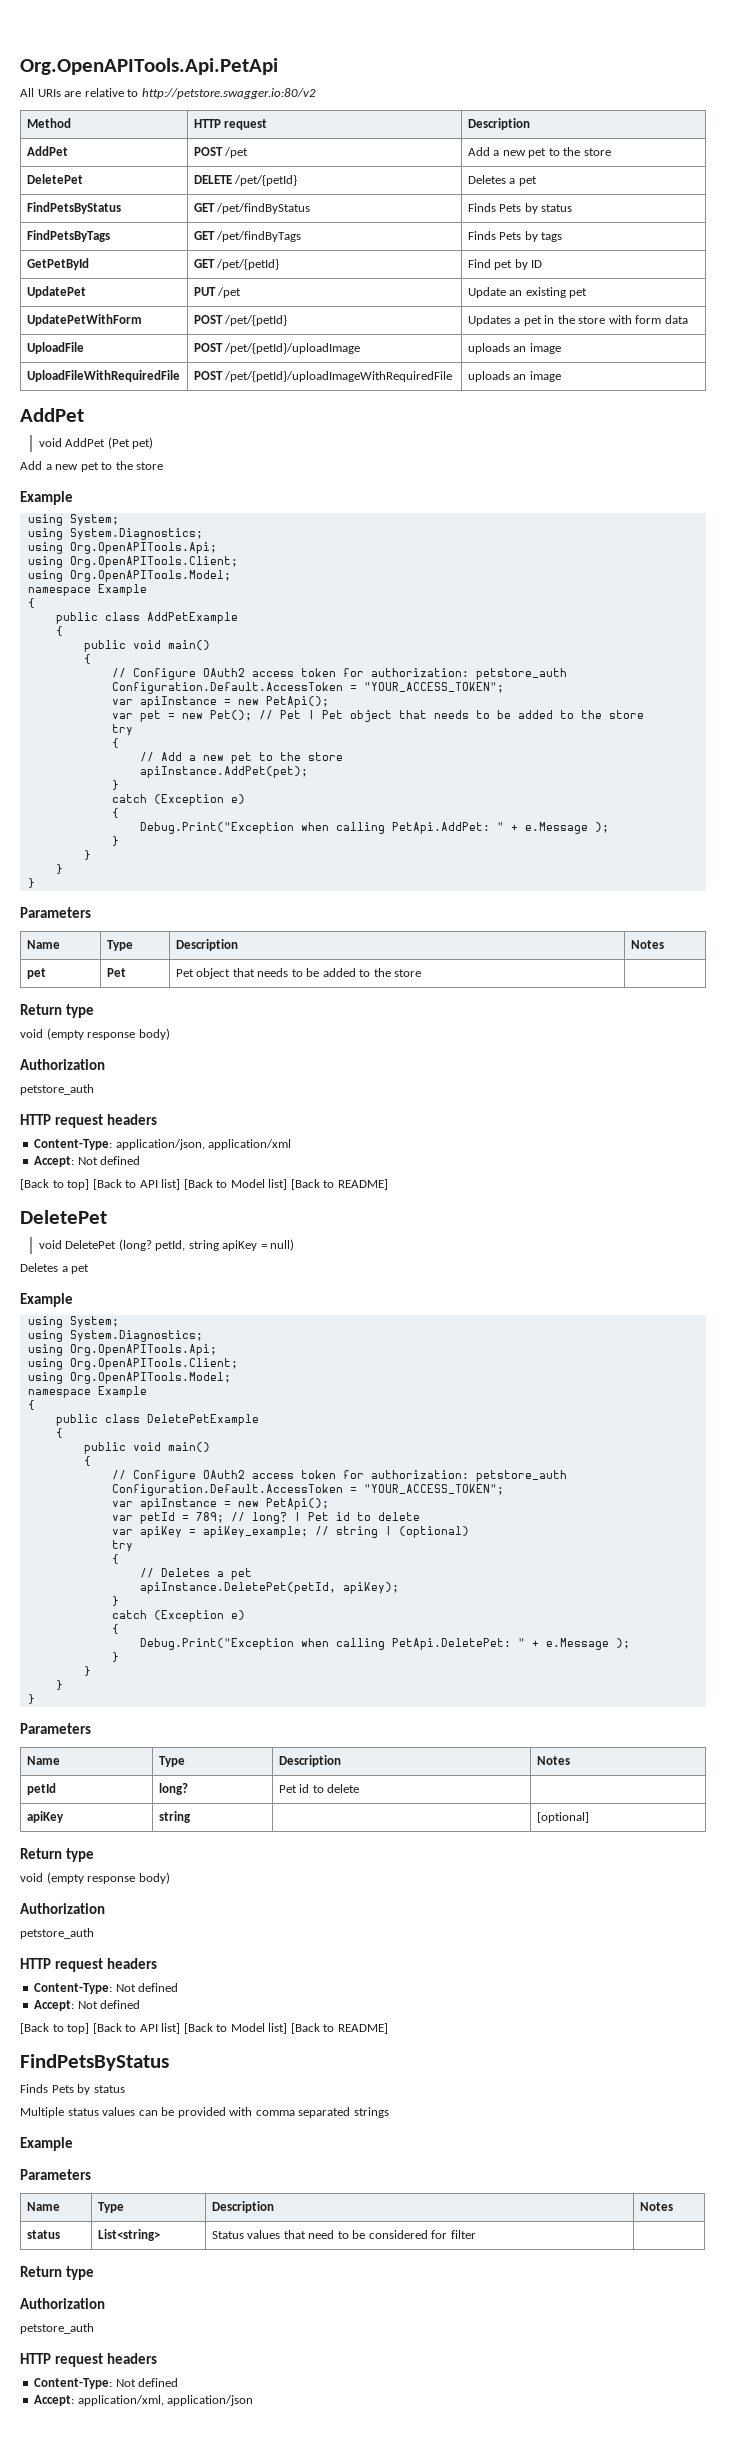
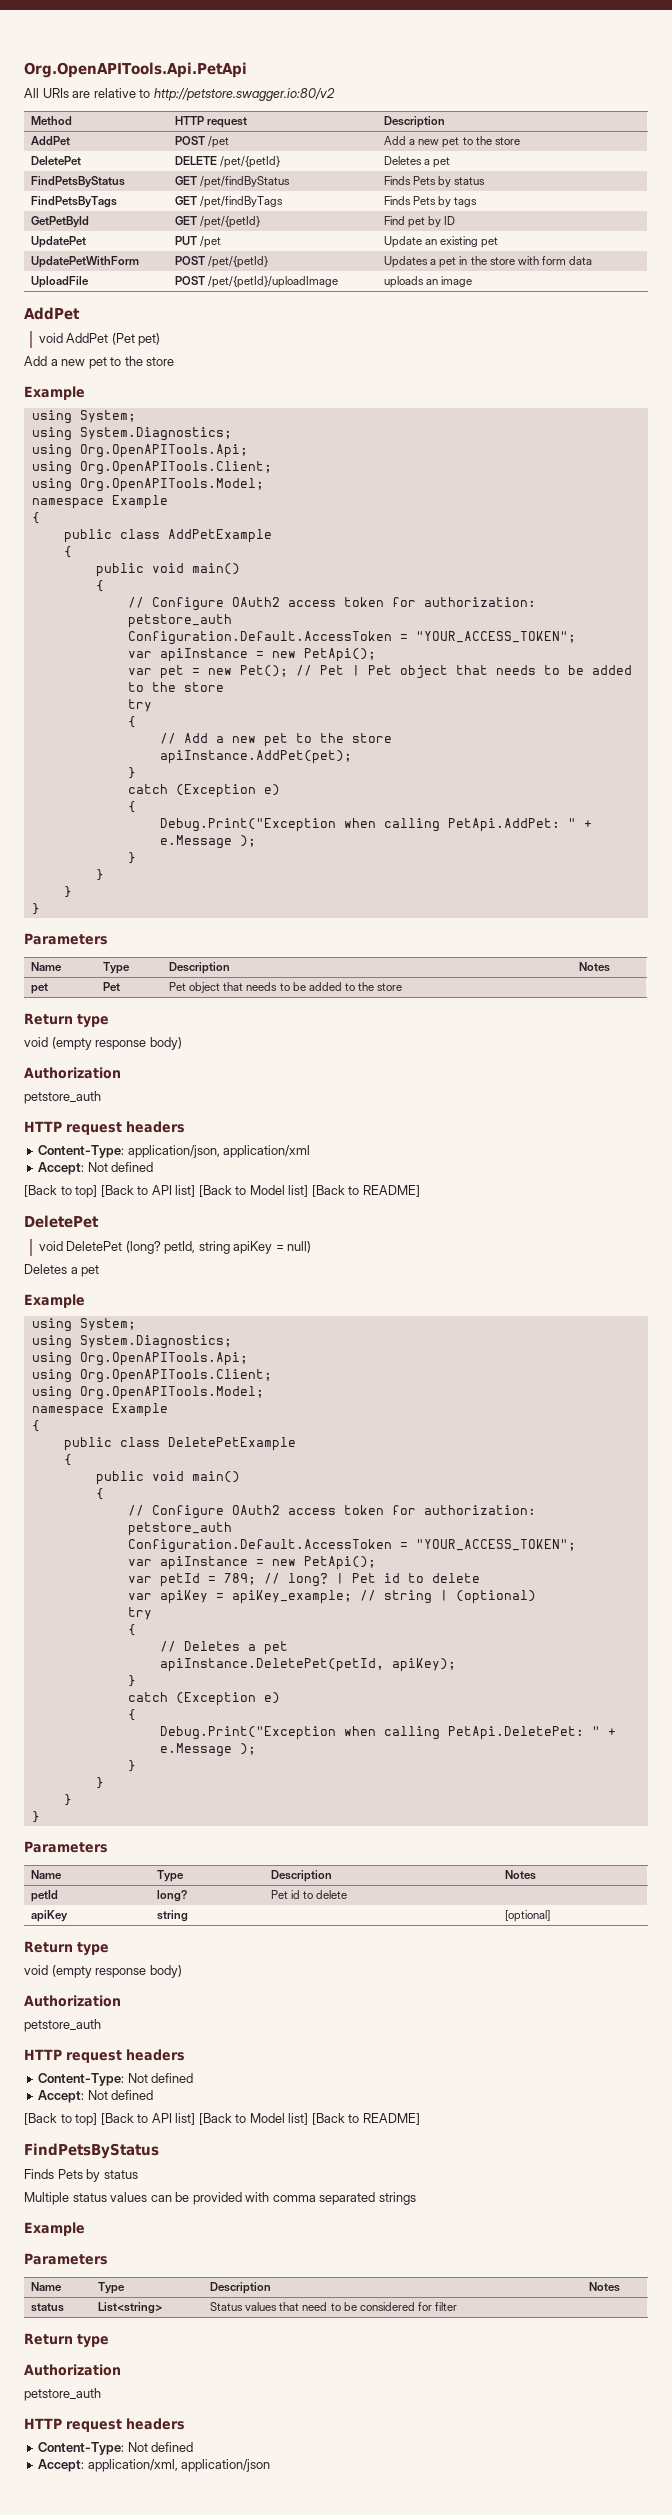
[26,370,180,382] [193,371,453,382] [467,371,561,382] // UploadFileWithRequiredFile | POST /pet/{petId}/uploadImageWithRequiredFile | uploads an image -> (473, 281) none

